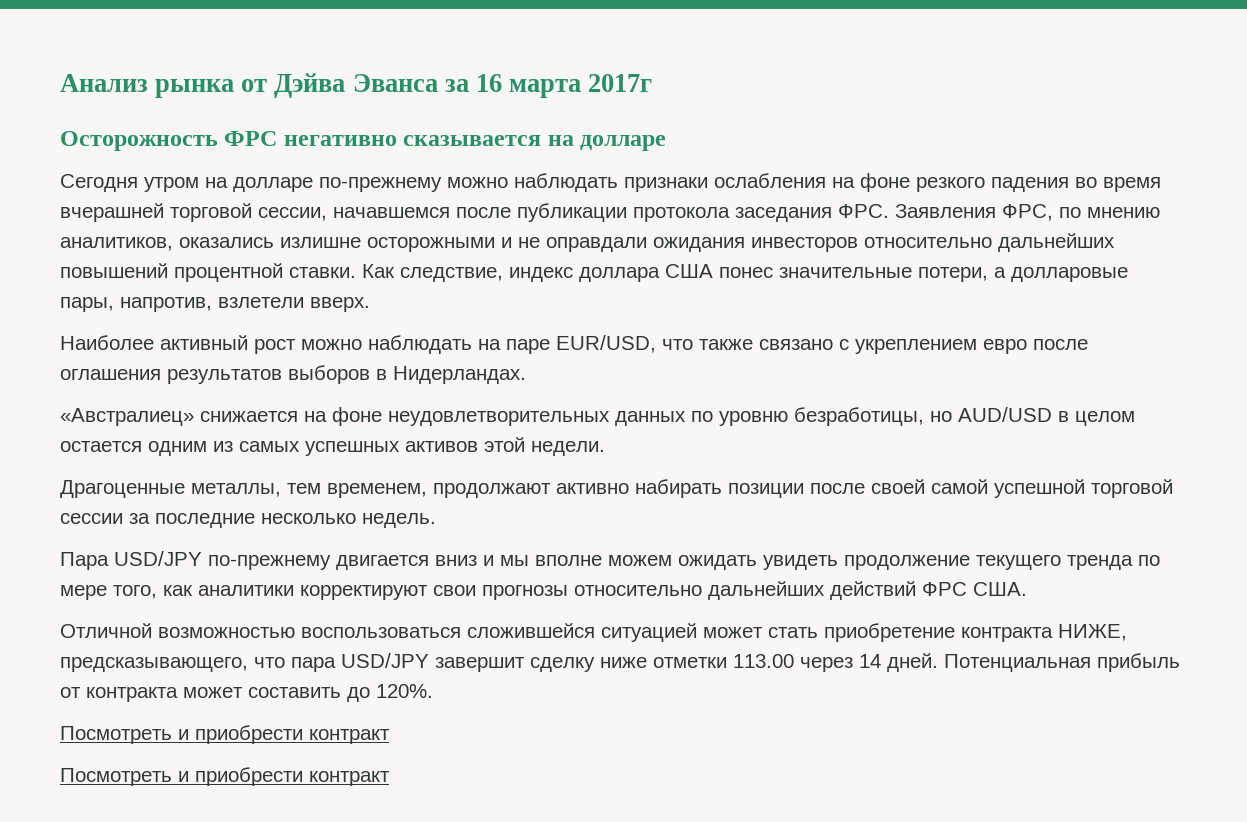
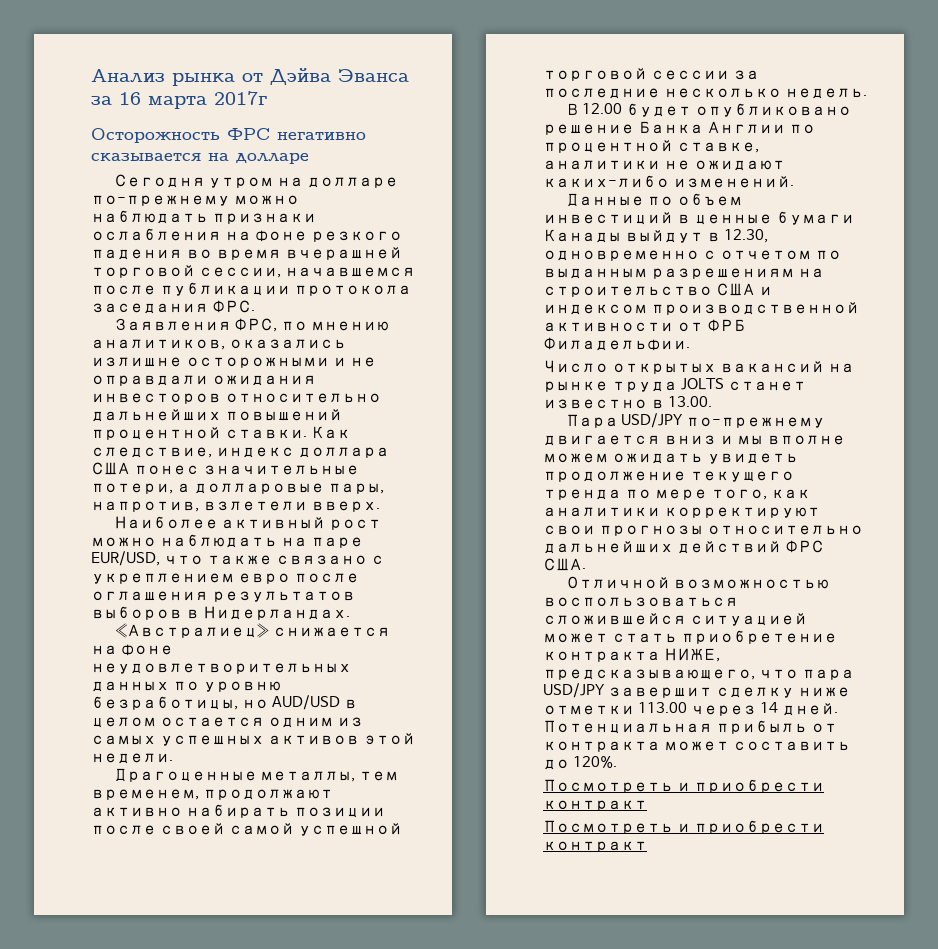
(889, 211) none -> (255, 306) //
(436, 520) none -> [565,103,852,117] [543,121,815,135] [543,140,759,153] [543,160,785,171] [543,175,794,188] [565,193,743,207] [543,211,854,225] [543,229,768,243] [543,250,841,261] [543,268,824,279] [543,283,772,297] [543,302,859,315] [543,319,746,332] [543,337,690,351] [543,360,854,374] [543,378,806,392] [543,396,712,409] // В 12.00 будет опубликовано решение Банка Англии по процентной ставке, аналитики не ожидают каких-либо изменений. // Данные по объем инвестиций в ценные бумаги Канады выйдут в 12.30, одновременно с отчетом по выданным разрешениям на строительство США и индексом производственной активности от ФРБ Филадельфии. // Число открытых вакансий на рынке труда JOLTS станет известно в 13.00.

